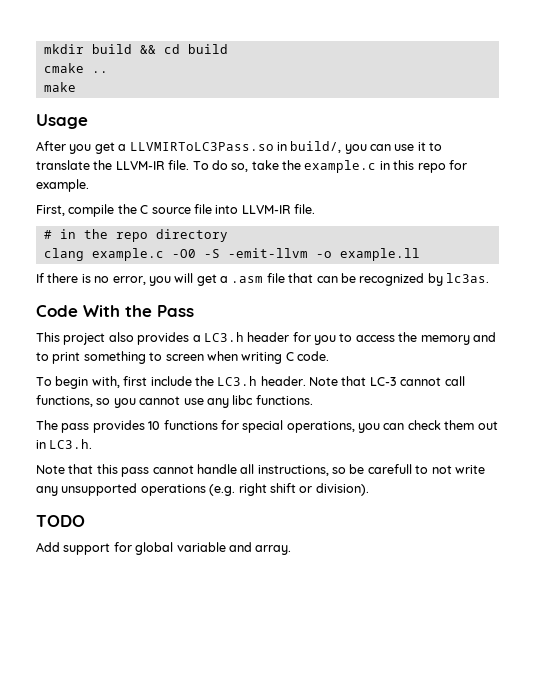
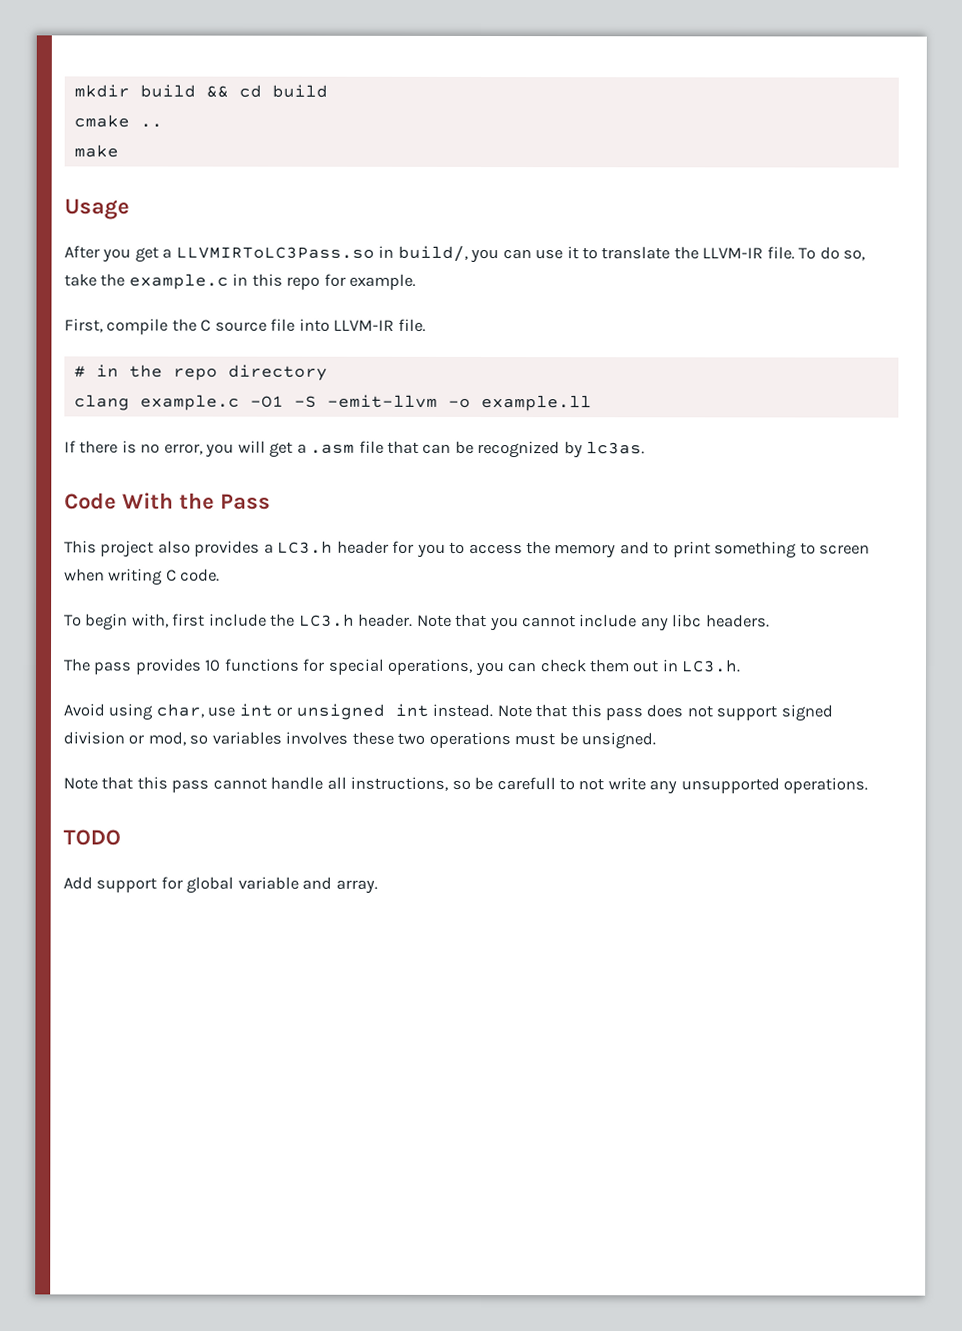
[171,249,196,258] -O0 -> [249,395,284,408] -O1
[369,376,465,386] [36,395,111,407] LC-3 cannot call functions, so -> (488, 620) none
[183,398,204,405] use -> [579,614,638,628] include
[255,395,313,405] functions. -> [705,614,770,628] headers.
(93, 444) none -> [63,703,833,722] [63,731,657,750] // Avoid using char, use int or unsigned int instead. Note that this pass does not support signed division or mod, so variables involves these two operations must be unsigned.
[140,483,369,496] operations (e.g. right shift or division). -> [783,777,869,794] operations.

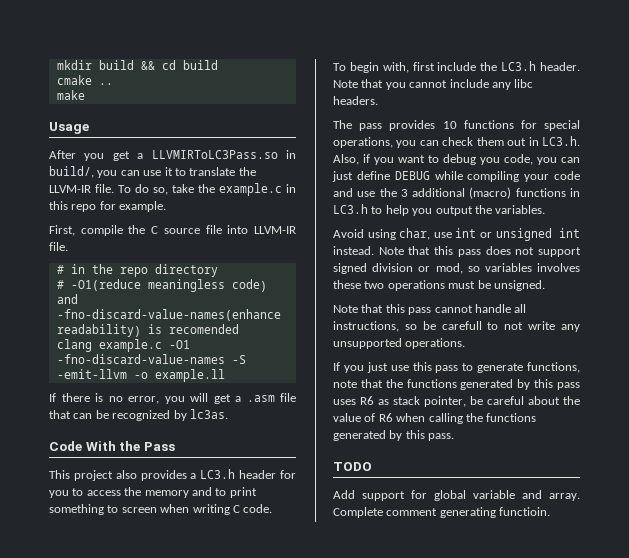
(328, 372) none -> [56,279,267,292] [56,294,78,304] [56,309,281,321] [56,324,239,337] // # -O1(reduce meaningless code) and -fno-discard-value-names(enhance readability) is recomended
(284, 401) none -> [56,354,225,364] -fno-discard-value-names
(742, 666) none -> [333,154,580,165] [332,171,580,182] [333,187,580,199] [333,204,546,216] Also, if you want to debug you code, you can just define DEBUG while compiling your code and use the 3 additional (macro) functions in LC3.h to help you output the variables.
(869, 785) none -> [333,362,580,373] [333,379,580,390] [333,396,580,407] [333,413,537,424] [333,430,455,441] // If you just use this pass to generate functions, note that the functions generated by this pass uses R6 as stack pointer, be careful about the value of R6 when calling the functions generated by this pass.
(378, 886) none -> [333,507,551,518] Complete comment generating functioin.

